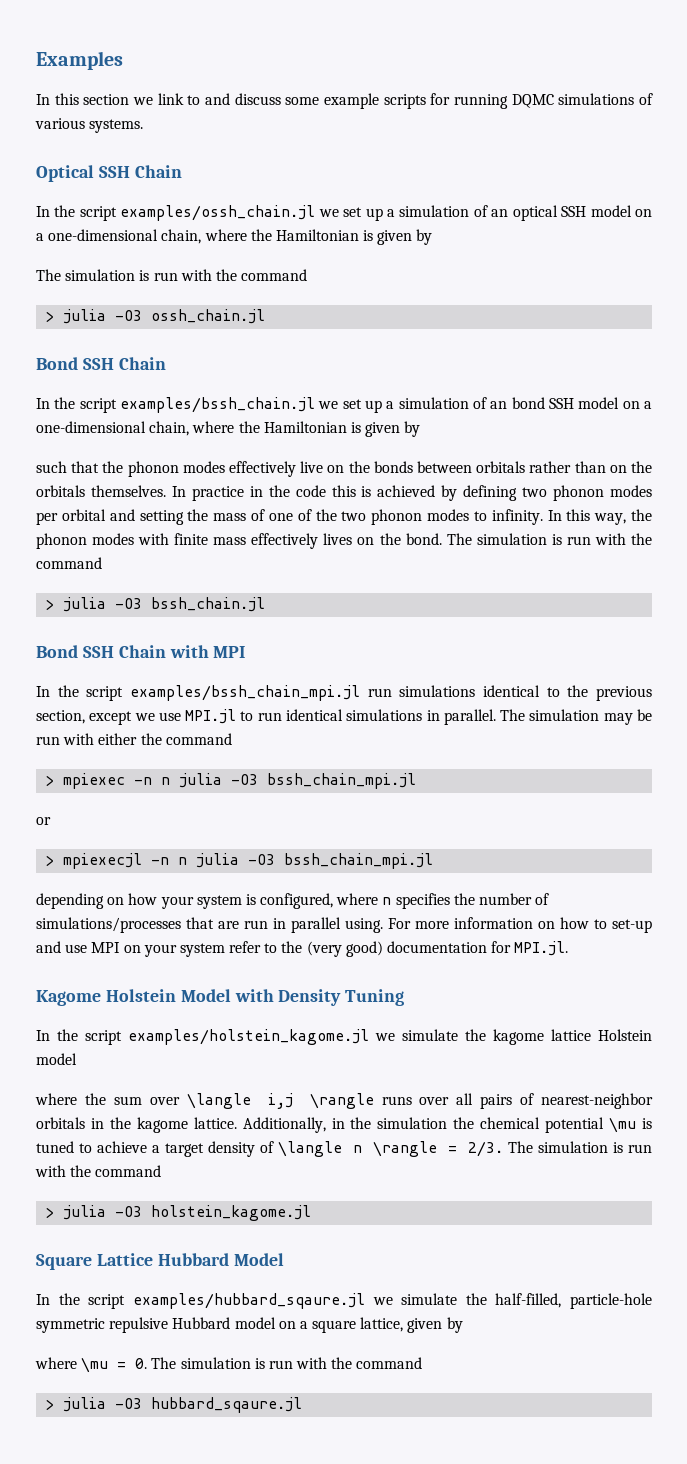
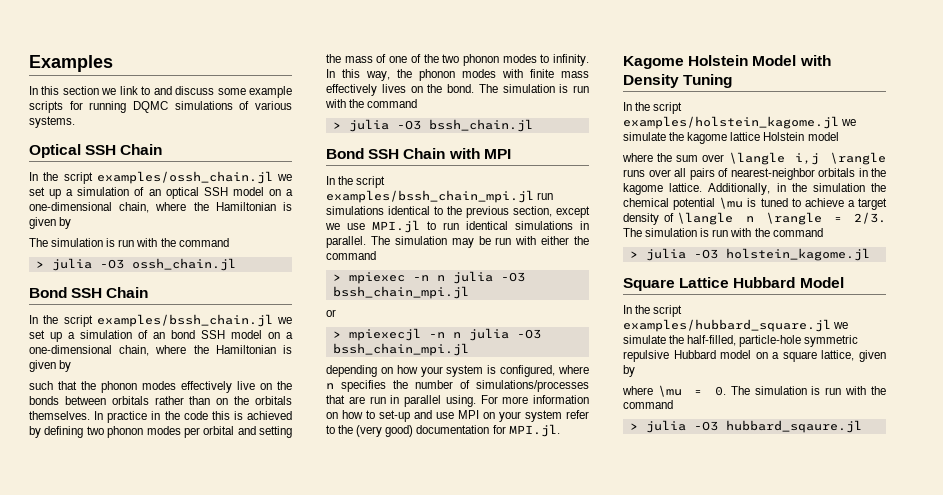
[132,1293,365,1309] examples/hubbard_sqaure.jl -> [623,319,831,332] examples/hubbard_square.jl

